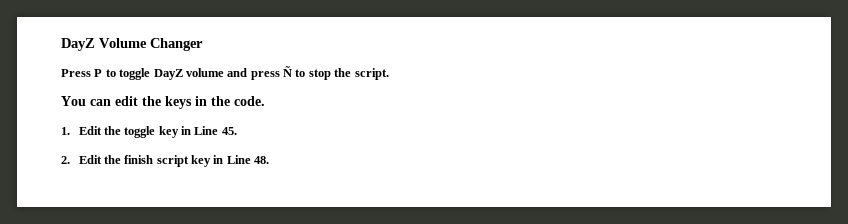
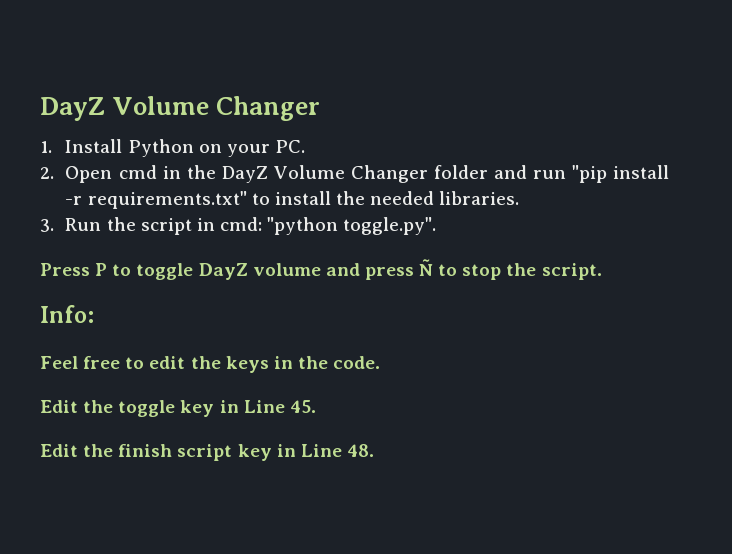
[61,38,203,51] DayZ Volume Changer -> [40,96,321,121] [40,139,306,157] [40,165,669,183] [65,191,520,209] [40,217,437,235] DayZ Volume Changer // 1. Install Python on your PC. // 2. Open cmd in the DayZ Volume Changer folder and run "pip install -r requirements.txt" to install the needed libraries. // 3. Run the script in cmd: "python toggle.py".
[61,96,111,106] You can -> [40,305,94,323] [40,356,145,369] Info: // Feel free to
[61,127,70,135] 1. -> (381, 362) none
[61,156,70,164] 2. -> (316, 406) none

